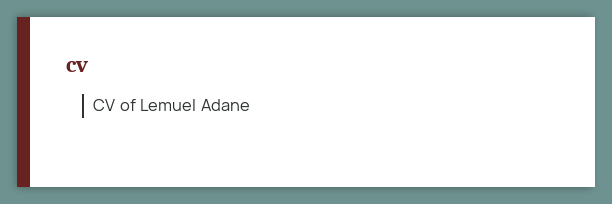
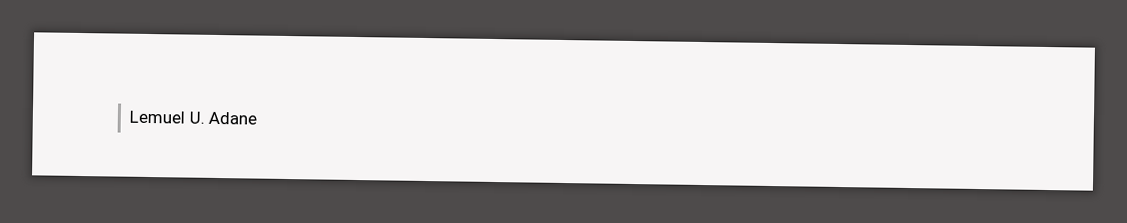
[66,61,88,72] [93,99,197,111] cv // CV of Lemuel -> [129,110,205,124] Lemuel U.

